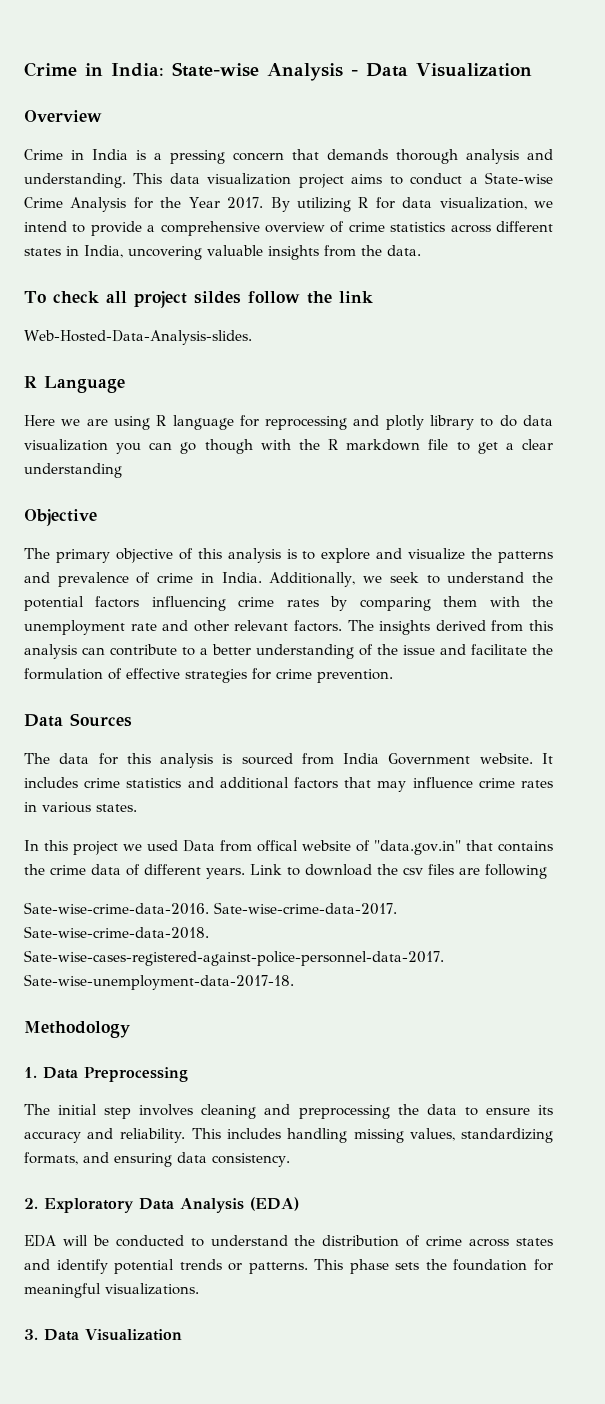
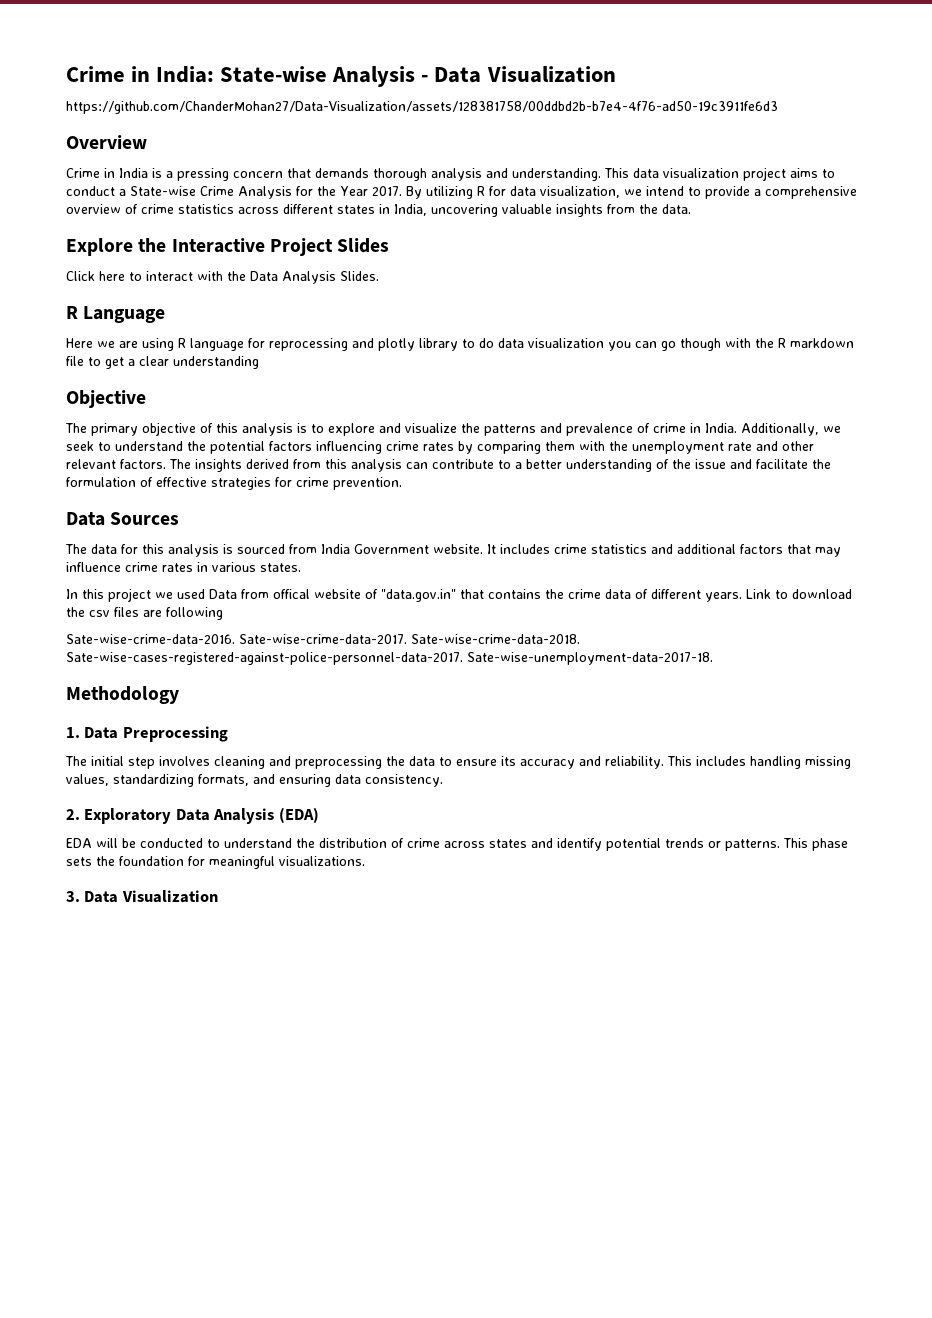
(532, 70) none -> [66,101,778,114] // https://github.com/ChanderMohan27/Data-Visualization/assets/128381758/00ddbd2b-b7e4-4f76-ad50-19c3911fe6d3
[24,291,373,308] [24,330,252,345] To check all project sildes follow the link // Web-Hosted-Data-Analysis-slides. -> [66,238,390,256] [66,271,379,284] Explore the Interactive Project Slides // Click here to interact with the Data Analysis Slides.

